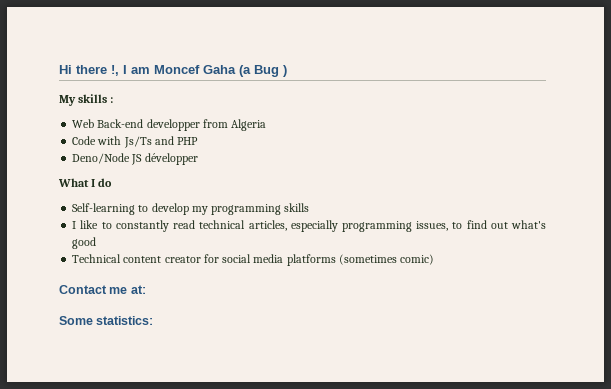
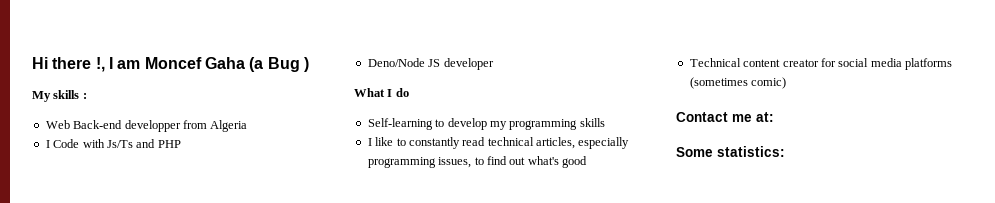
(267, 125) none -> [45,140,50,148] I
[144,153,198,165] développer -> [443,58,494,70] developer

